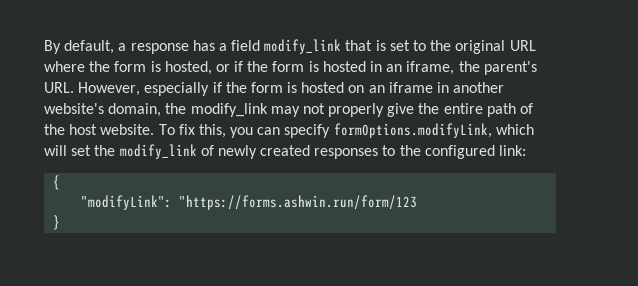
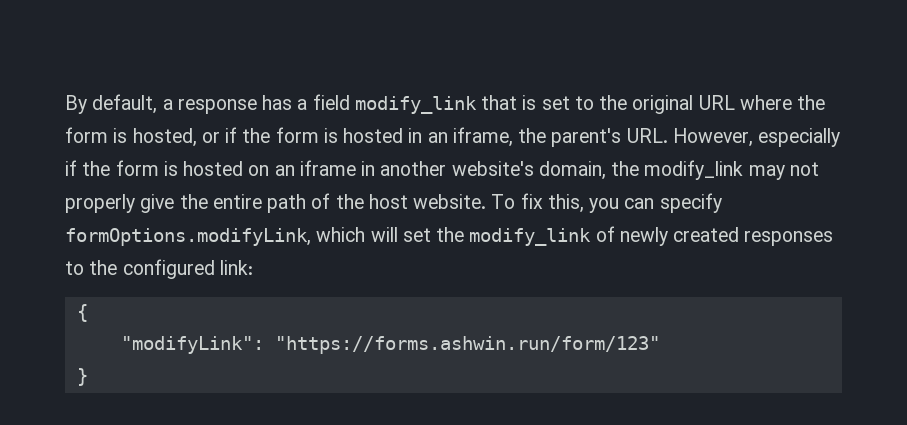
[179,195,418,210] "https://forms.ashwin.run/form/123 -> [274,336,660,354] "https://forms.ashwin.run/form/123"

